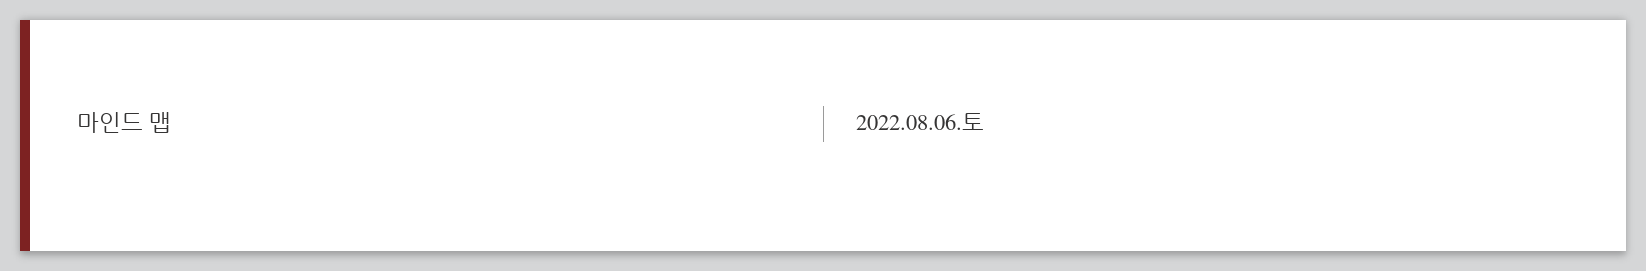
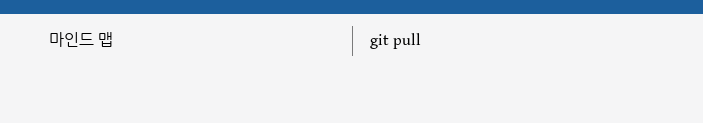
[856,113,984,130] 2022.08.06.토 -> [370,33,422,49] git pull

